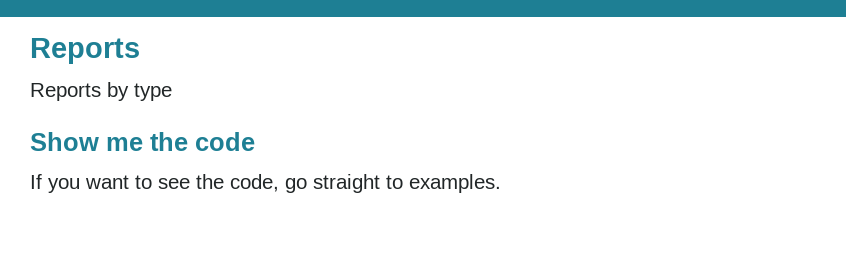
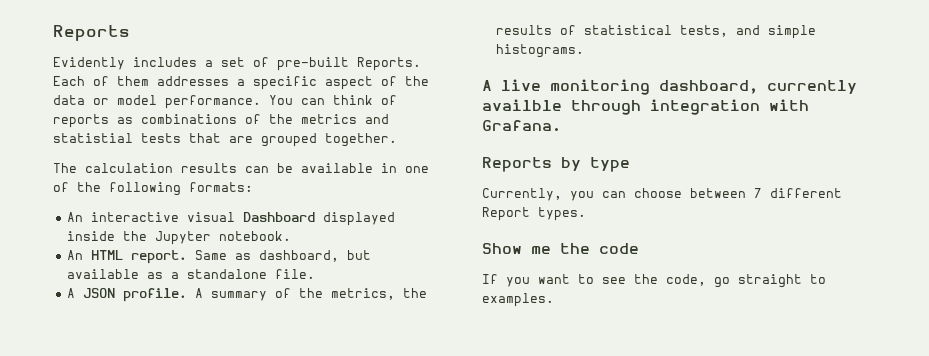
[30,82,172,101] Reports by type -> [53,57,421,71] [53,76,429,90] [53,95,397,109] [53,114,389,128] [53,133,397,147] [53,163,429,173] [53,182,253,196] [66,212,395,226] [66,231,291,245] [66,250,371,264] [66,269,315,279] [66,288,427,302] [495,25,816,39] [495,44,584,58] [482,79,857,95] [482,99,809,115] [482,120,561,132] [482,157,630,172] [482,188,842,201] [482,207,586,221] Evidently includes a set of pre-built Reports. Each of them addresses a specific aspect of the data or model performance. You can think of reports as combinations of the metrics and statistial tests that are grouped together. // The calculation results can be available in one of the following formats: // An interactive visual Dashboard displayed inside the Jupyter notebook. // An HTML report. Same as dashboard, but available as a standalone file. // A JSON profile. A summary of the metrics, the results of statistical tests, and simple histograms. // A live monitoring dashboard, currently availble through integration with Grafana. // Reports by type // Currently, you can choose between 7 different Report types.

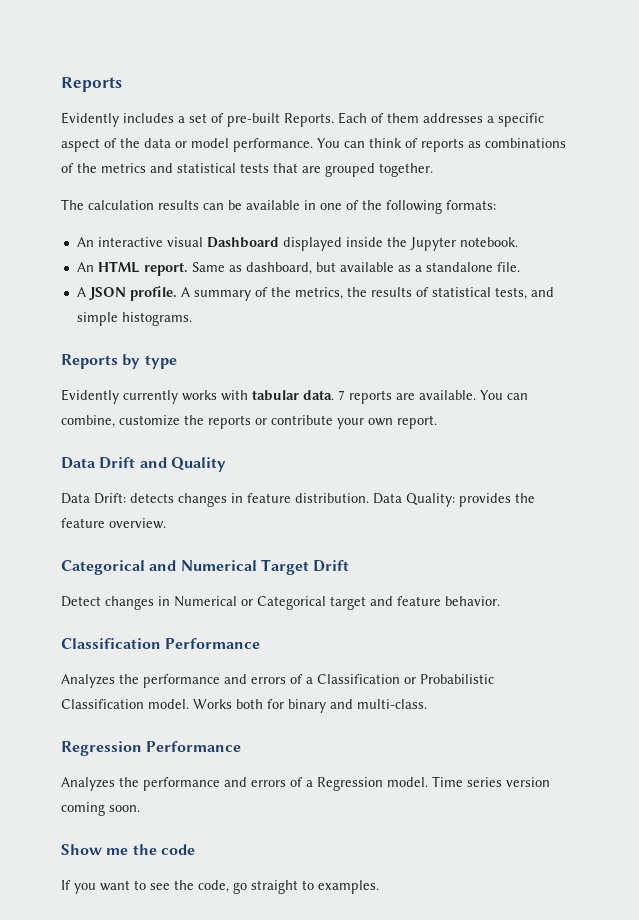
[53,133,133,143] statistial -> [177,163,236,173] statistical
[482,79,857,95] [482,99,809,115] [482,120,561,132] [482,157,630,172] [482,188,842,201] [482,207,586,221] A live monitoring dashboard, currently availble through integration with Grafana. // Reports by type // Currently, you can choose between 7 different Report types. -> [61,354,177,369] [61,389,528,404] [61,415,437,429] [61,457,226,472] [61,493,535,507] [61,518,166,529] [61,559,350,575] [61,596,500,610] [61,638,261,649] [61,674,494,688] [61,699,427,713] [61,741,242,756] [61,776,550,791] [61,802,140,816] Reports by type // Evidently currently works with tabular data. 7 reports are available. You can combine, customize the reports or contribute your own report. // Data Drift and Quality // Data Drift: detects changes in feature distribution. Data Quality: provides the feature overview. // Categorical and Numerical Target Drift // Detect changes in Numerical or Categorical target and feature behavior. // Classification Performance // Analyzes the performance and errors of a Classification or Probabilistic Classification model. Works both for binary and multi-class. // Regression Performance // Analyzes the performance and errors of a Regression model. Time series version coming soon.

